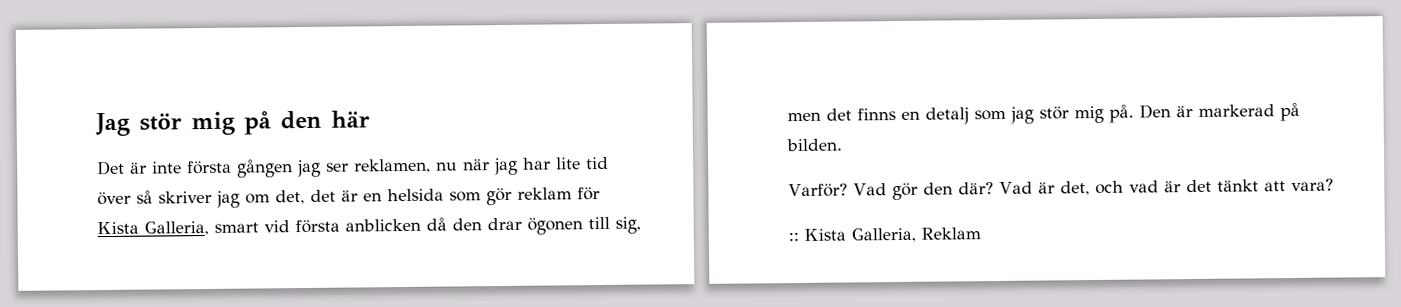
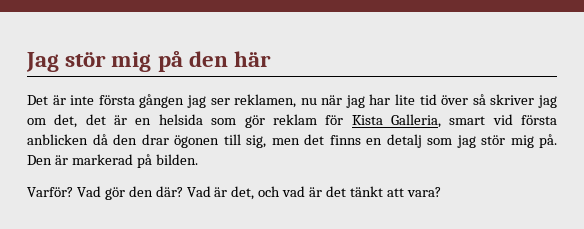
[788,227,981,243] // :: Kista Galleria, Reklam -> (441, 192) none

